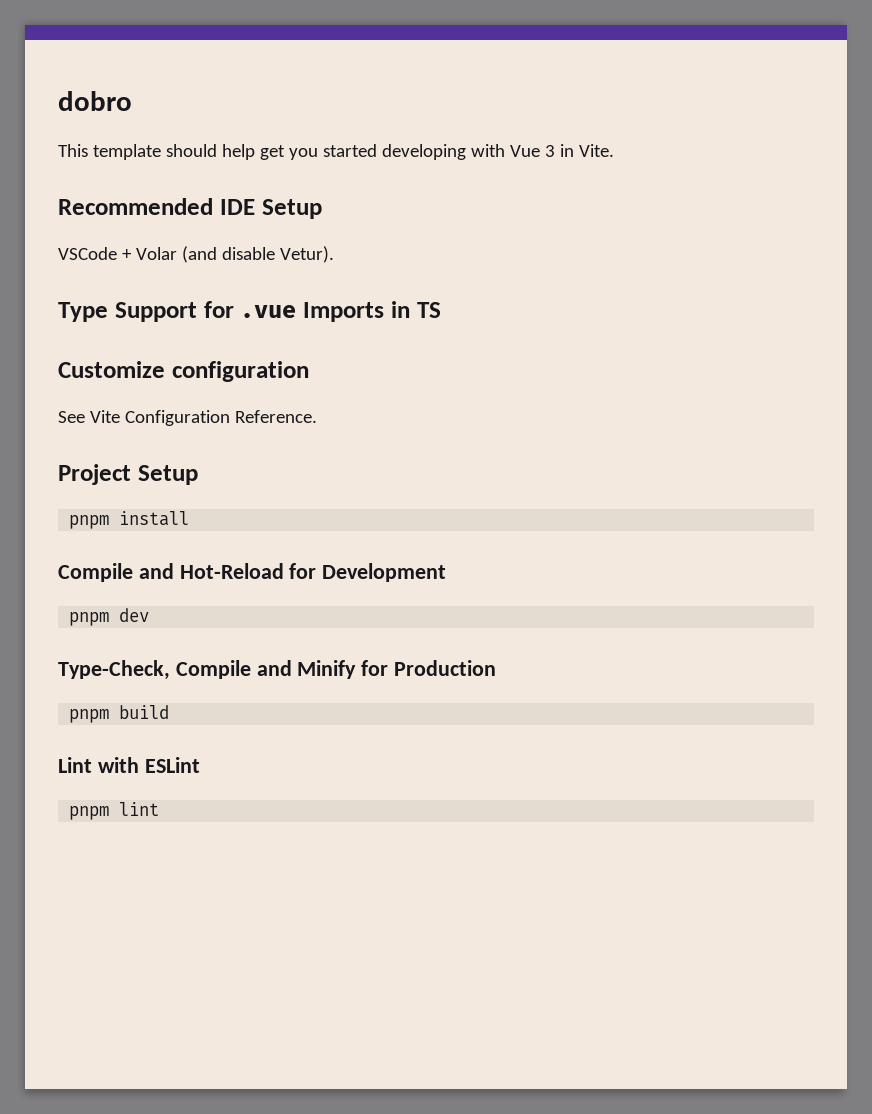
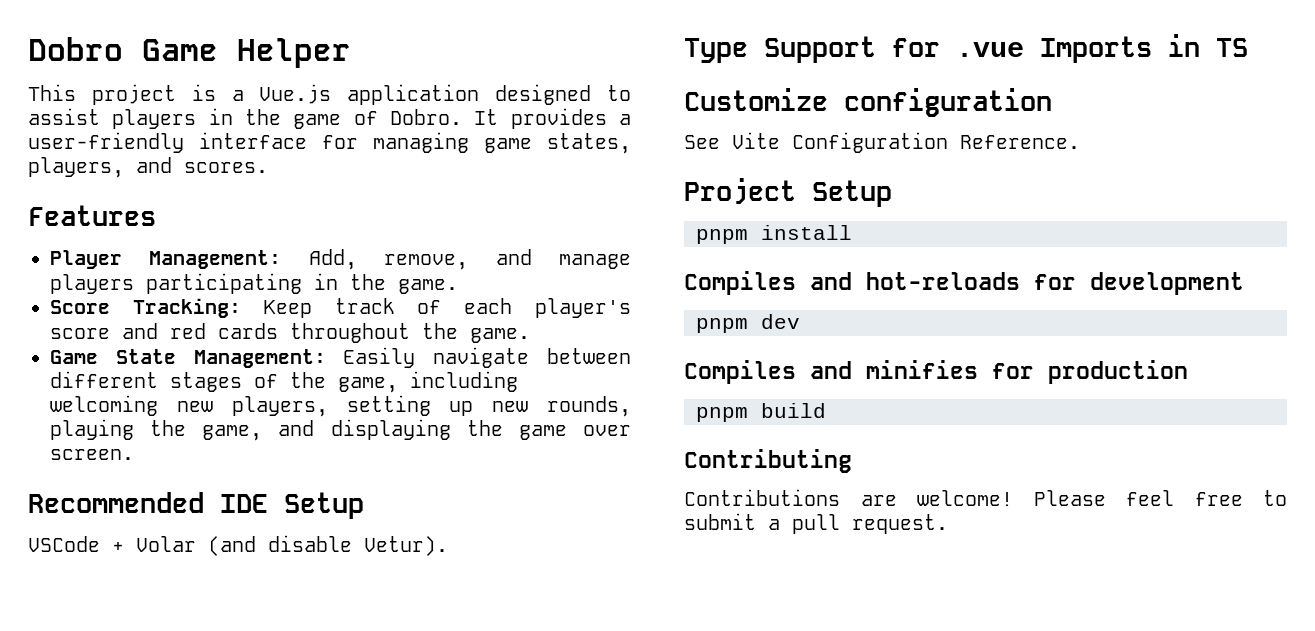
[58,91,132,111] [58,144,614,160] dobro // This template should help get you started developing with Vue 3 in Vite. -> [28,37,351,68] [28,84,631,105] [28,108,631,129] [28,132,631,154] [28,157,268,178] [28,205,156,226] [50,249,631,270] [50,273,458,294] [50,298,631,318] [50,323,530,343] [50,347,631,368] [50,371,518,393] [50,395,631,417] [50,419,631,441] [50,449,134,460] Dobro Game Helper // This project is a Vue.js application designed to assist players in the game of Dobro. It provides a user-friendly interface for managing game states, players, and scores. // Features // Player Management: Add, remove, and manage players participating in the game. // Score Tracking: Keep track of each player's score and red cards throughout the game. // Game State Management: Easily navigate between different stages of the game, including welcoming new players, setting up new rounds, playing the game, and displaying the game over screen.
[58,563,447,582] [69,608,150,626] [58,660,497,680] [69,705,170,723] [58,757,200,773] [69,802,160,820] Compile and Hot-Reload for Development // pnpm dev // Type-Check, Compile and Minify for Production // pnpm build // Lint with ESLint // pnpm lint -> [684,271,1244,295] [696,314,800,333] [684,360,1188,384] [696,403,826,422] [684,449,852,473] [684,489,1287,506] [684,513,948,534] Compiles and hot-reloads for development // pnpm dev // Compiles and minifies for production // pnpm build // Contributing // Contributions are welcome! Please feel free to submit a pull request.

